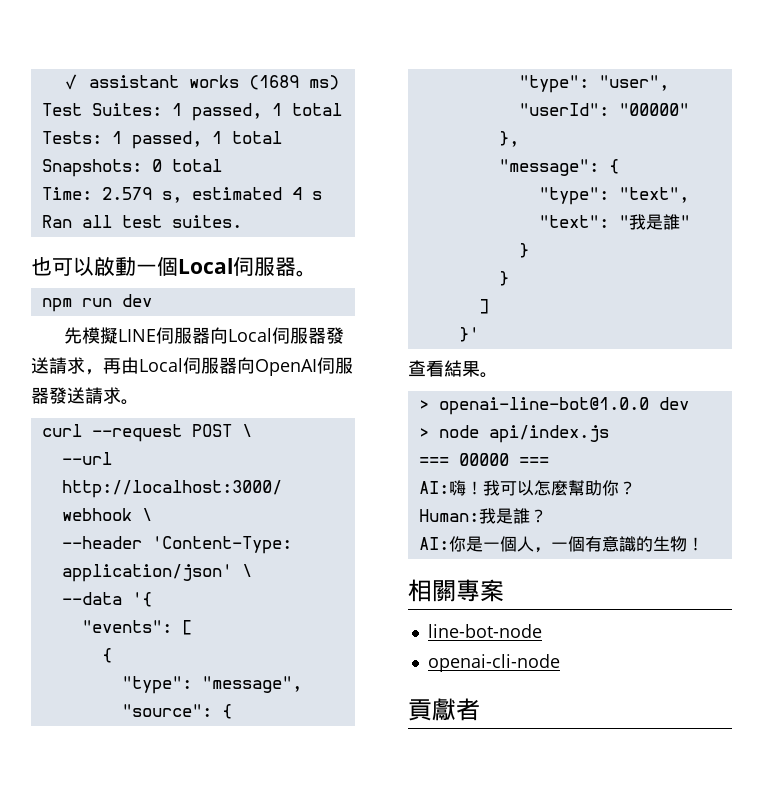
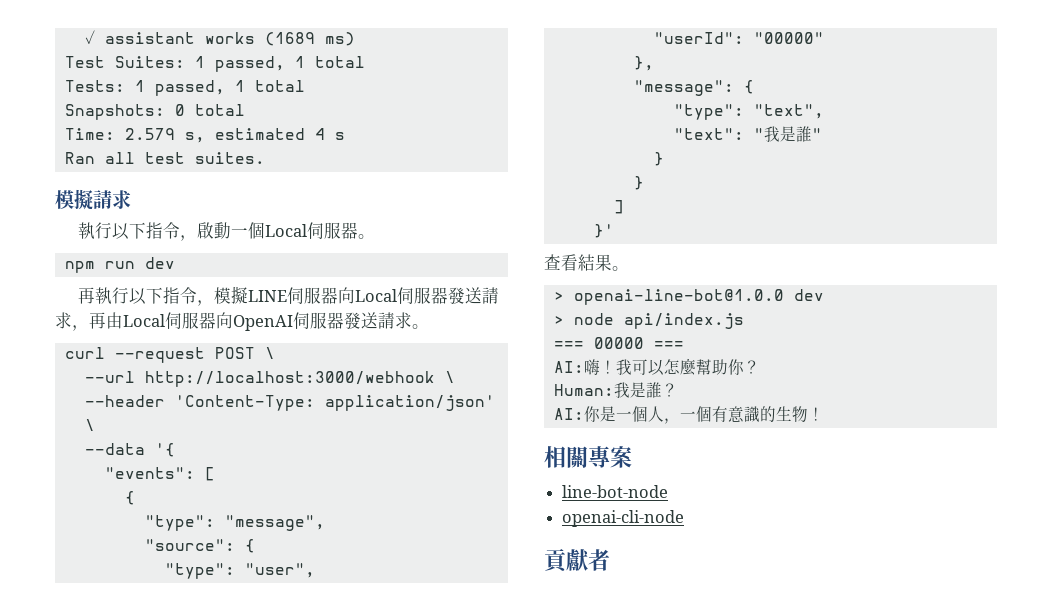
[31,257,94,276] 也可以 -> [55,189,131,210] [78,222,198,241] 模擬請求 // 執行以下指令，
[64,327,83,344] 先 -> [78,287,215,306] 再執行以下指令，

